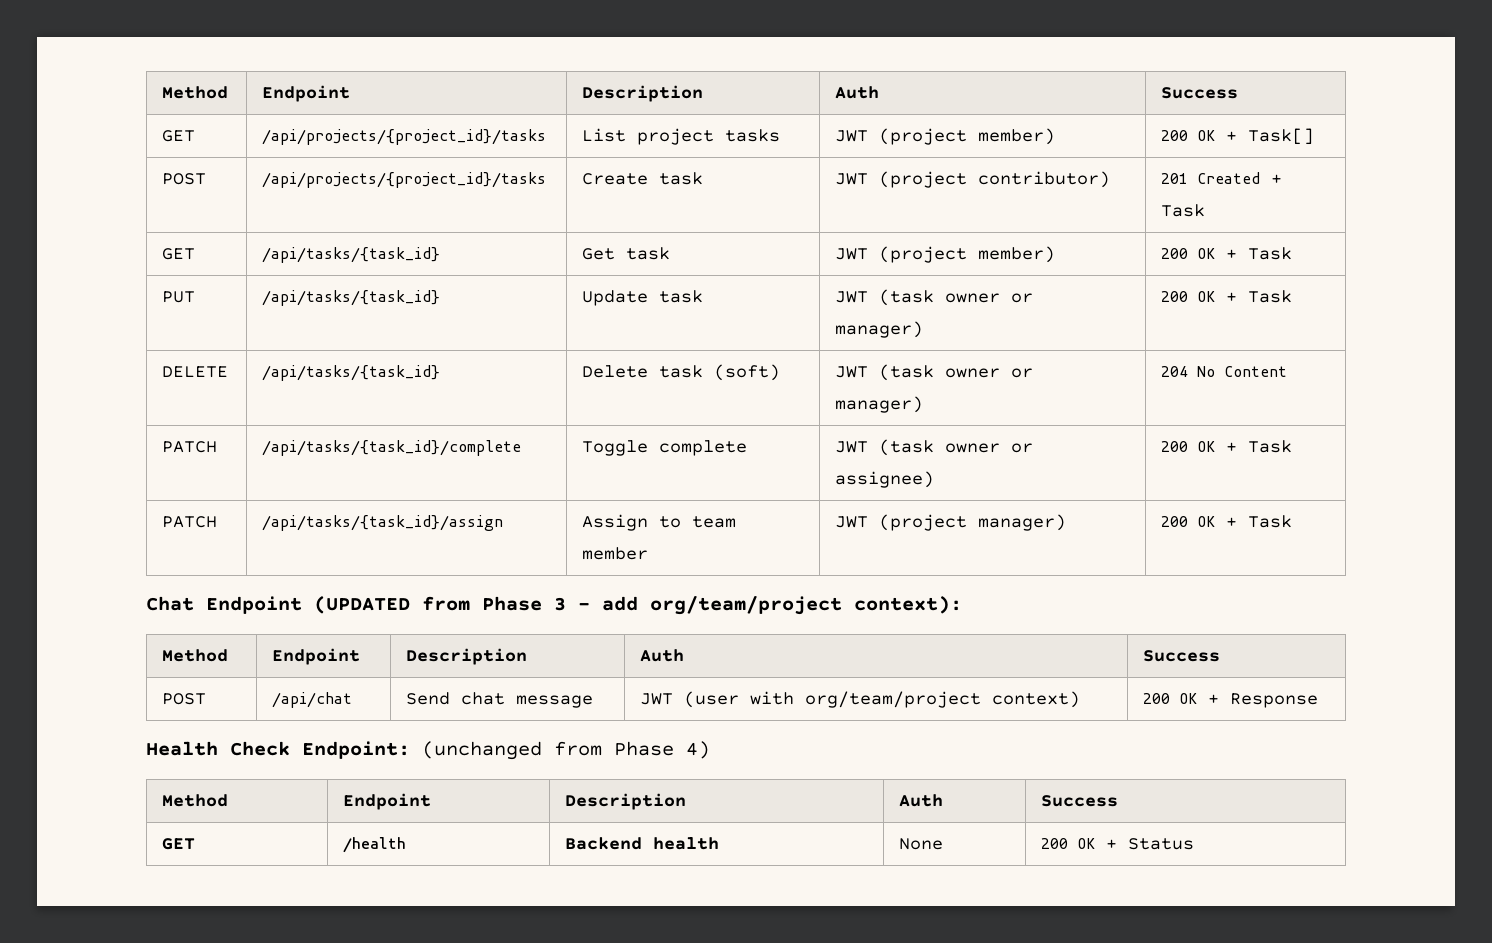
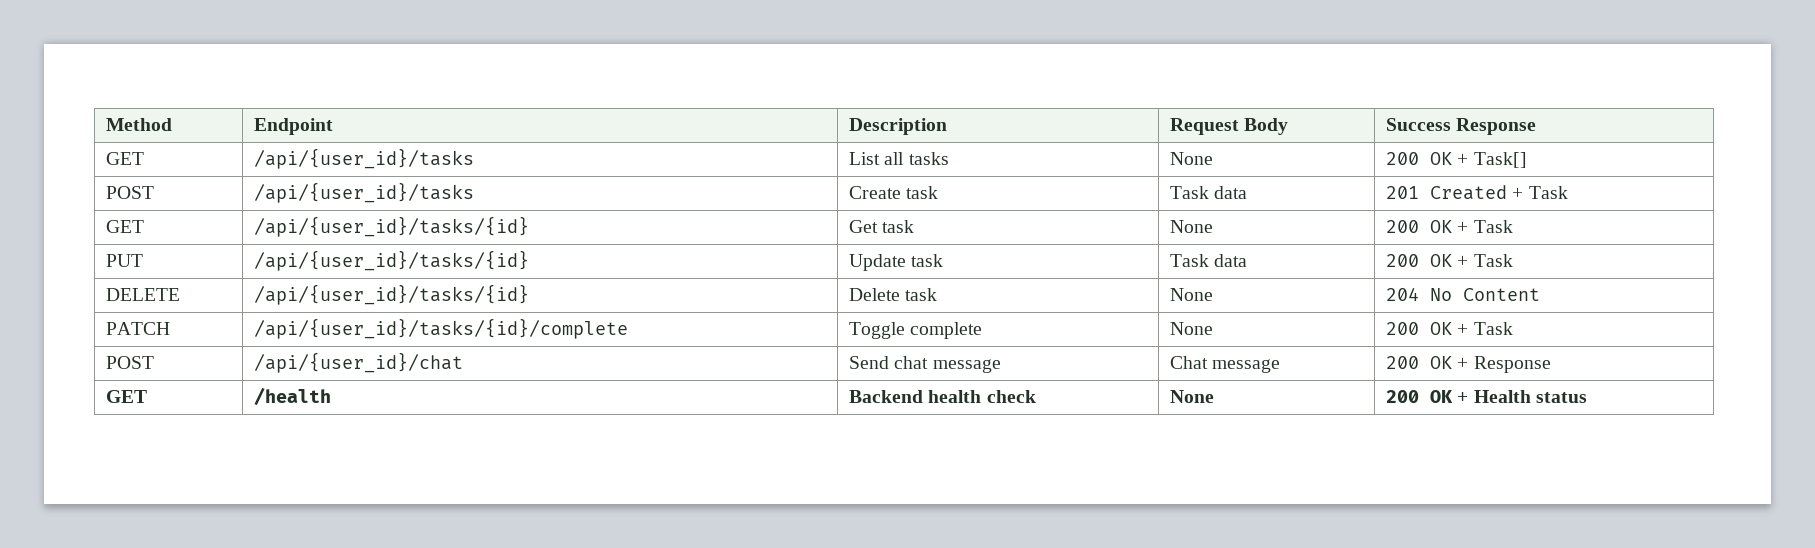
[162,86,229,99] [262,85,351,102] [582,85,704,102] [835,86,880,99] [1161,87,1239,99] [162,130,196,142] [262,129,547,145] Method | Endpoint | Description | Auth | Success // GET | /api/projects/{project_id}/tasks -> [106,118,173,131] [254,118,334,135] [849,118,948,135] [1170,118,1289,135] [1386,118,1537,135] [106,152,145,165] [254,148,475,169] Method | Endpoint | Description | Request Body | Success Response // GET | /api/{user_id}/tasks
[637,128,715,145] project -> [884,152,905,165] all
[835,128,1056,145] | JWT (project member) -> [1170,152,1214,165] | None
[262,172,547,188] /api/projects/{project_id}/tasks -> [254,182,475,203] /api/{user_id}/tasks
[835,171,1111,188] JWT (project contributor) -> [1170,186,1248,199] Task data
[262,247,441,263] /api/tasks/{task_id} -> [254,216,530,237] /api/{user_id}/tasks/{id}
[835,246,1056,263] | JWT (project member) -> [1170,220,1214,233] | None
[262,290,441,306] /api/tasks/{task_id} -> [254,250,530,271] /api/{user_id}/tasks/{id}
[835,289,1034,306] [835,321,924,338] JWT (task owner or manager) -> [1170,254,1248,267] Task data
[262,365,441,381] /api/tasks/{task_id} -> [254,284,530,305] /api/{user_id}/tasks/{id}
[714,364,781,381] [835,364,1034,381] [835,396,924,413] (soft) | JWT (task owner or manager) -> [1170,288,1214,301] | None
[262,440,522,456] /api/tasks/{task_id}/complete -> [254,318,629,339] /api/{user_id}/tasks/{id}/complete
[835,439,1034,456] [835,471,935,488] [1161,440,1293,453] [162,516,218,528] [262,515,504,531] [582,514,737,531] [582,547,649,560] [835,514,1067,531] [1161,515,1293,528] [146,596,962,615] [162,649,229,662] [272,648,361,665] [406,648,528,665] [640,649,685,662] [1143,650,1221,662] [162,693,207,705] [272,692,353,708] | JWT (task owner or assignee) | 200 OK + Task // PATCH | /api/tasks/{task_id}/assign | Assign to team member | JWT (project manager) | 200 OK + Task // Chat Endpoint (UPDATED from Phase 3 - add org/team/project context): // Method | Endpoint | Description | Auth | Success // POST | /api/chat -> [1170,322,1214,335] [1386,322,1513,335] [106,356,155,369] [254,352,464,373] | None | 200 OK + Task // POST | /api/{user_id}/chat
[640,691,1081,708] JWT (user with org/team/project context) -> [1170,356,1281,373] Chat message
[146,741,710,760] [162,794,229,807] [343,793,432,810] [565,793,687,810] [899,794,944,807] [1041,795,1119,807] // Health Check Endpoint: (unchanged from Phase 4) // Method | Endpoint | Description | Auth | Success -> (1551, 364) none
[899,838,944,850] [1041,838,1195,850] | None | 200 OK + Status -> [986,390,1036,403] [1170,390,1215,403] [1386,390,1587,403] check | None | 200 OK + Health status

